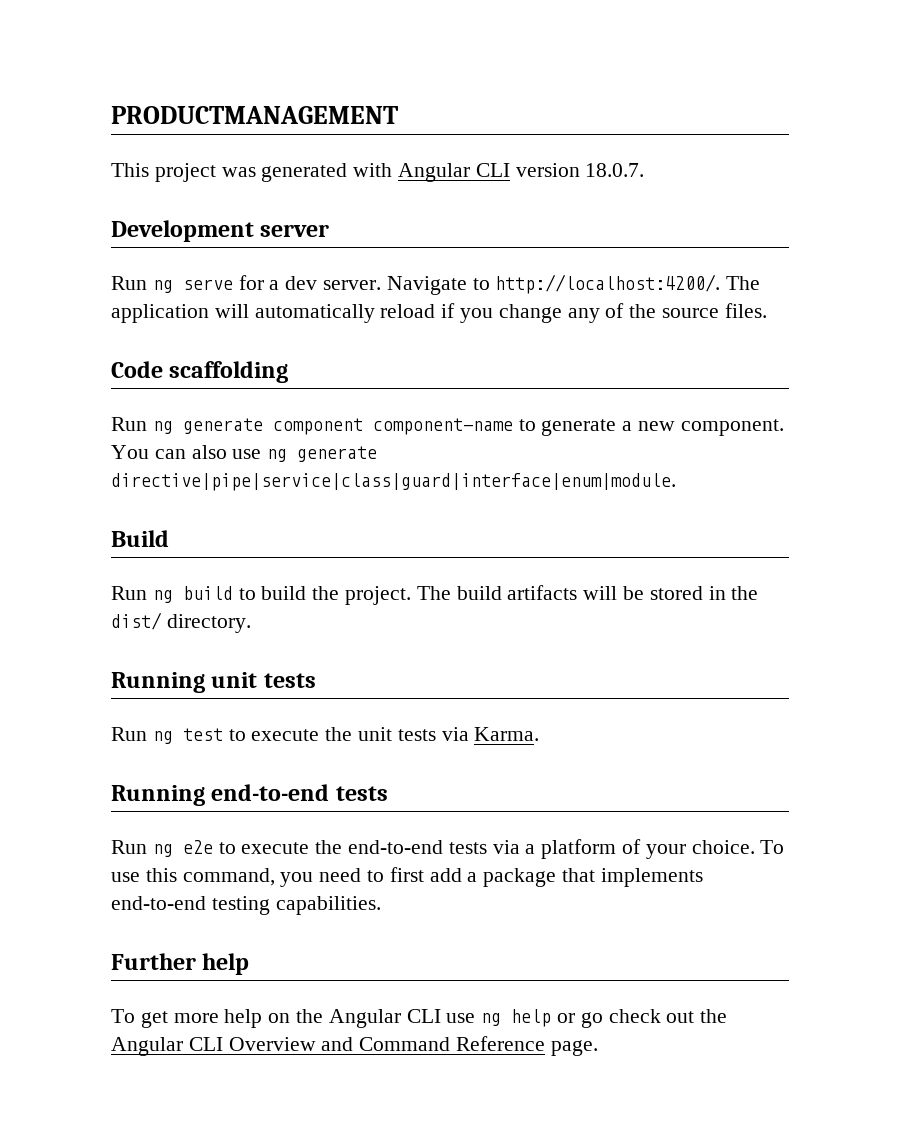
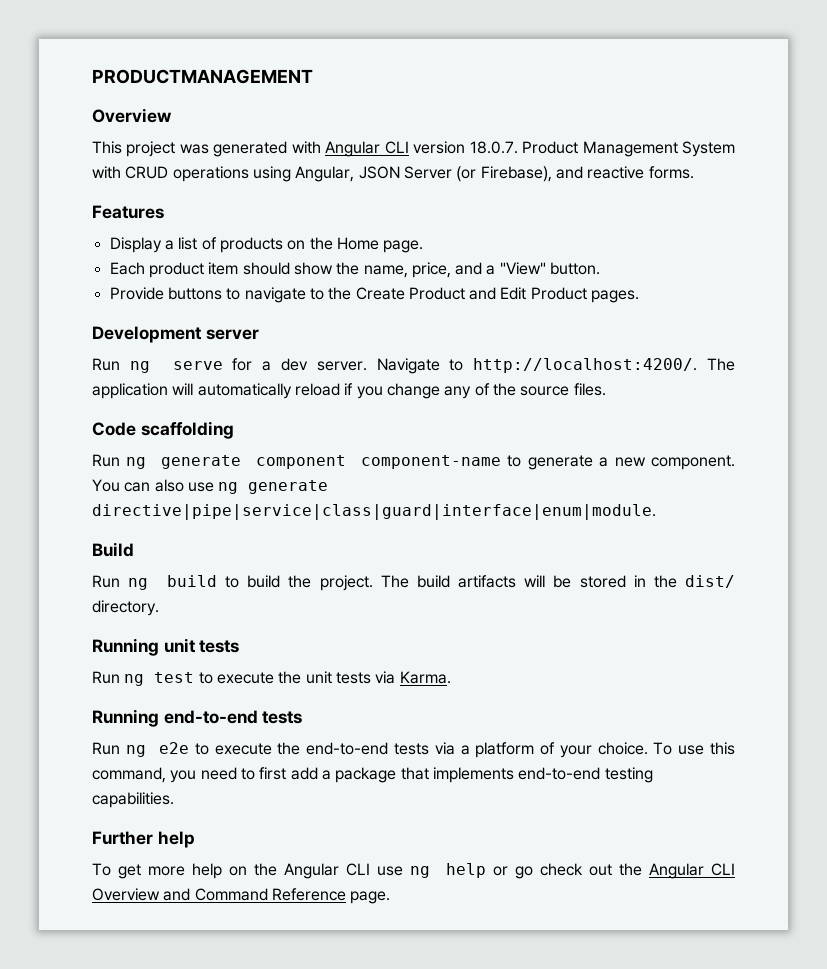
(398, 115) none -> [92,108,172,123] // Overview
(645, 170) none -> [522,141,735,157] [92,166,694,182] [92,205,164,219] [109,237,424,253] [109,262,601,278] [109,287,640,303] Product Management System with CRUD operations using Angular, JSON Server (or Firebase), and reactive forms. // Features // Display a list of products on the Home page. // Each product item should show the name, price, and a "View" button. // Provide buttons to navigate to the Create Product and Edit Product pages.

